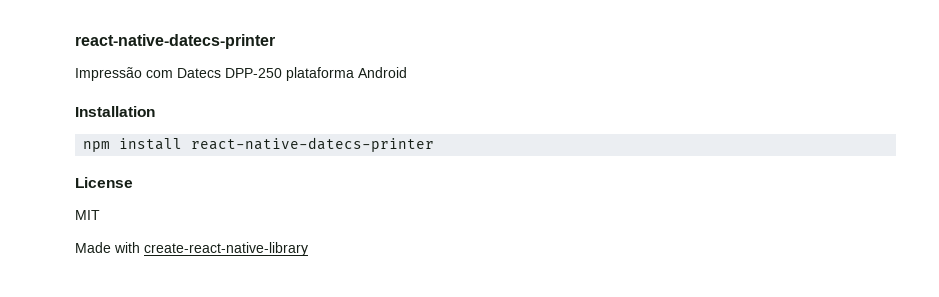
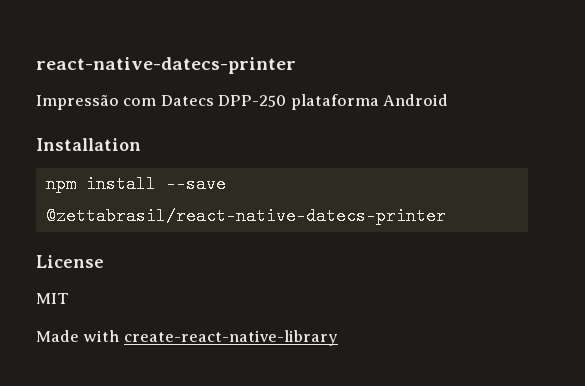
[191,137,435,152] react-native-datecs-printer -> [165,175,226,193] [45,207,446,225] --save @zettabrasil/react-native-datecs-printer

